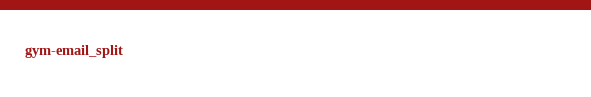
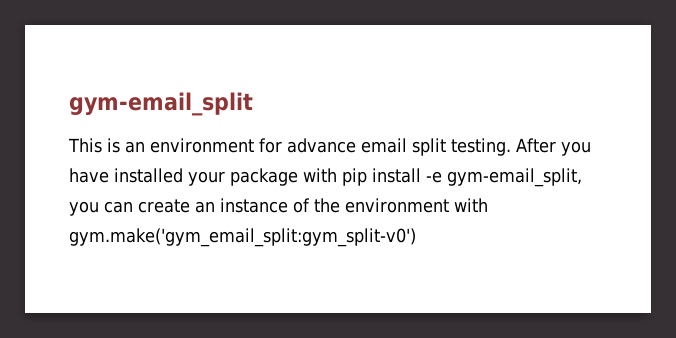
(123, 51) none -> [68,138,591,156] [69,168,582,187] [69,198,488,216] [69,228,416,247] // This is an environment for advance email split testing. After you have installed your package with pip install -e gym-email_split, you can create an instance of the environment with gym.make('gym_email_split:gym_split-v0')

